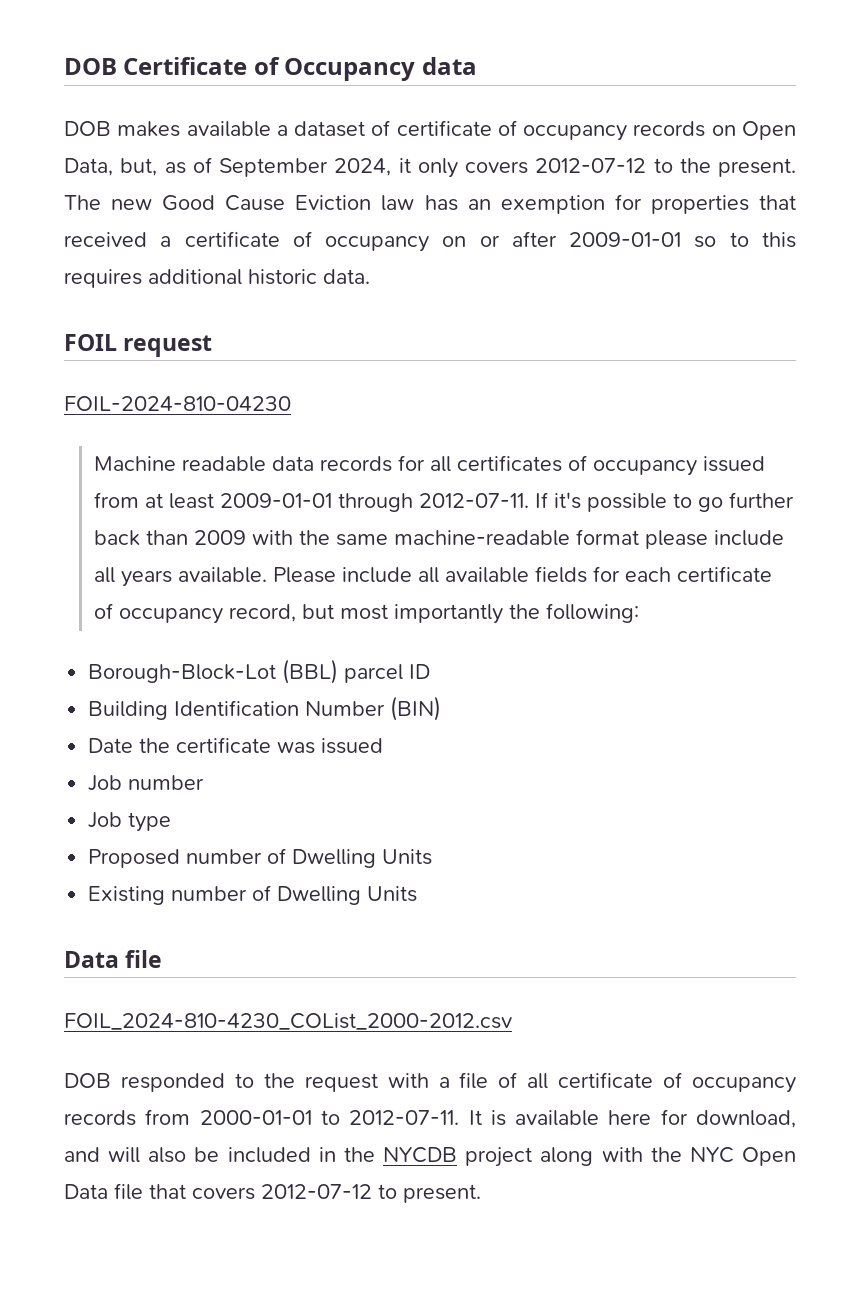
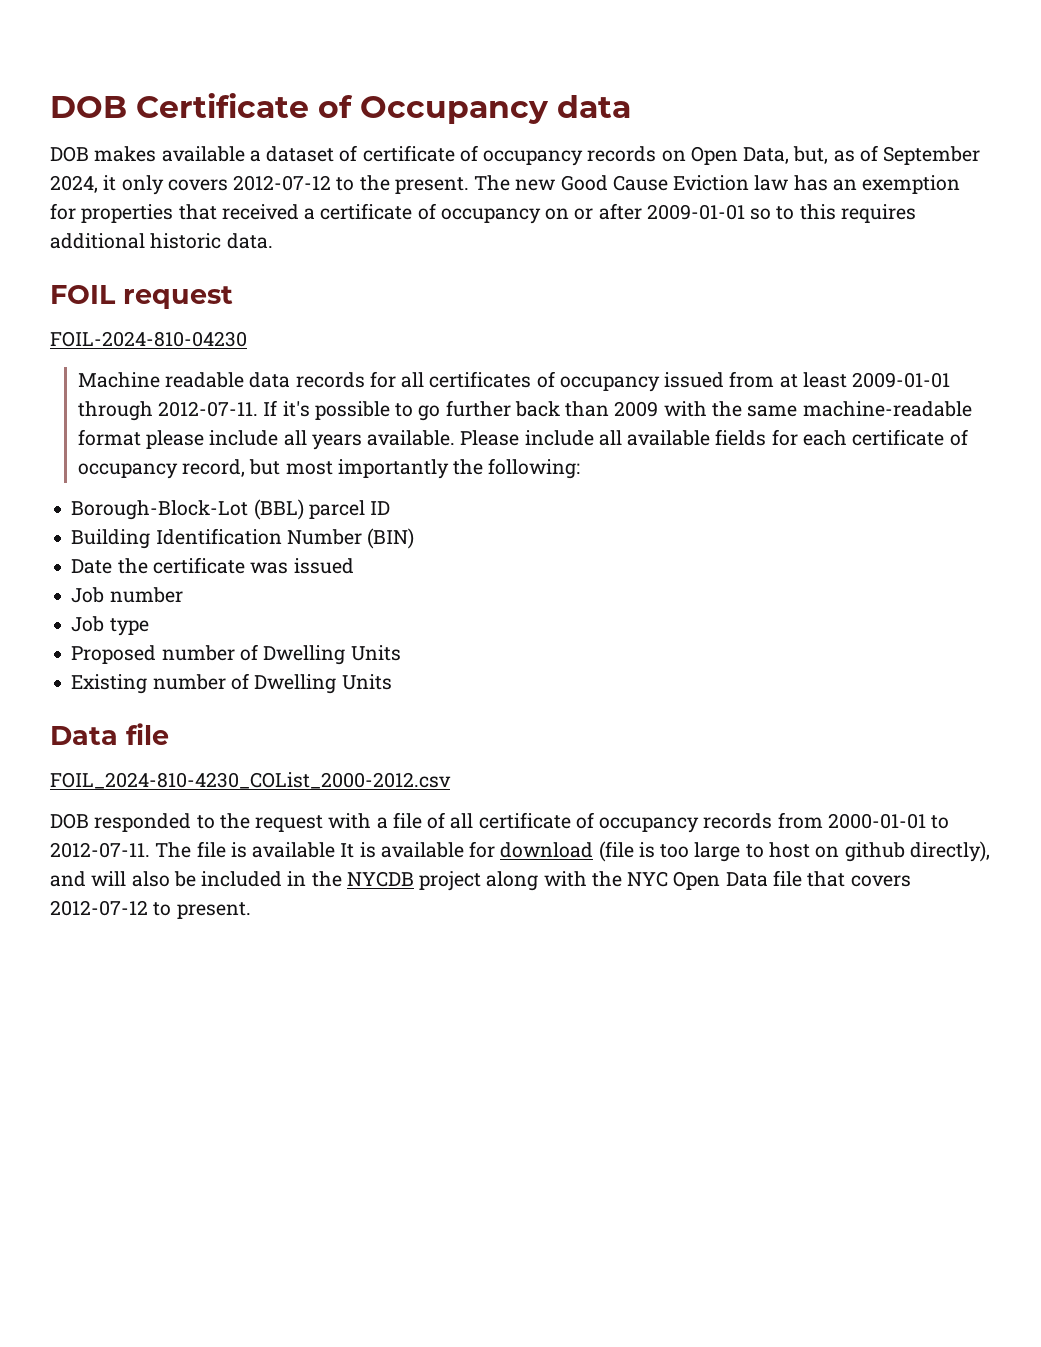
[468,1109,796,1128] It is available here for download, -> [155,841,990,862] The file is available It is available for download (file is too large to host on github directly),

